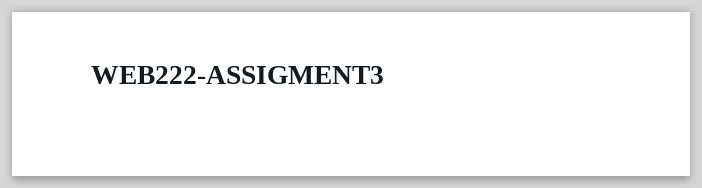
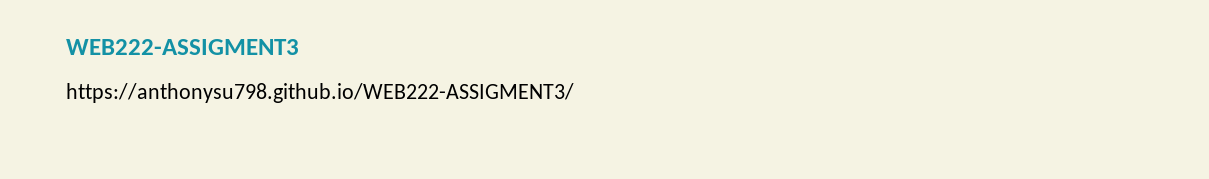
(384, 75) none -> [66,83,574,103] // https://anthonysu798.github.io/WEB222-ASSIGMENT3/

